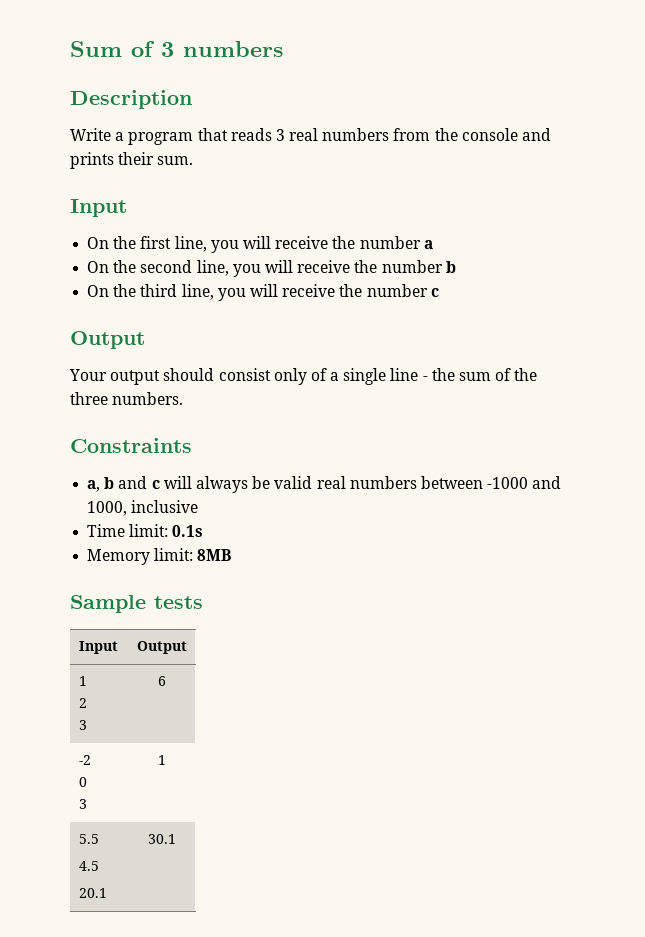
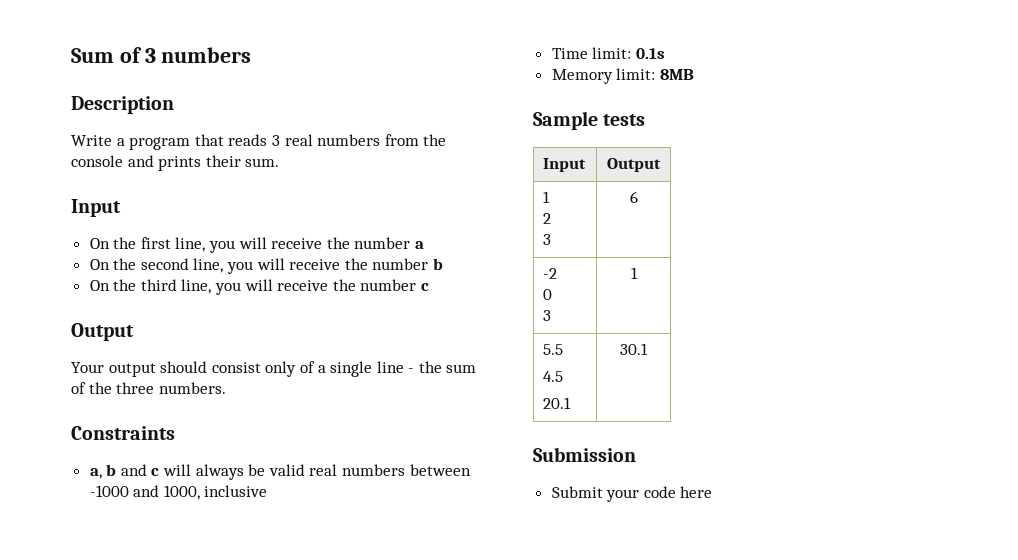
(176, 839) none -> [533,447,636,462] [551,486,713,502] // Submission // Submit your code here

